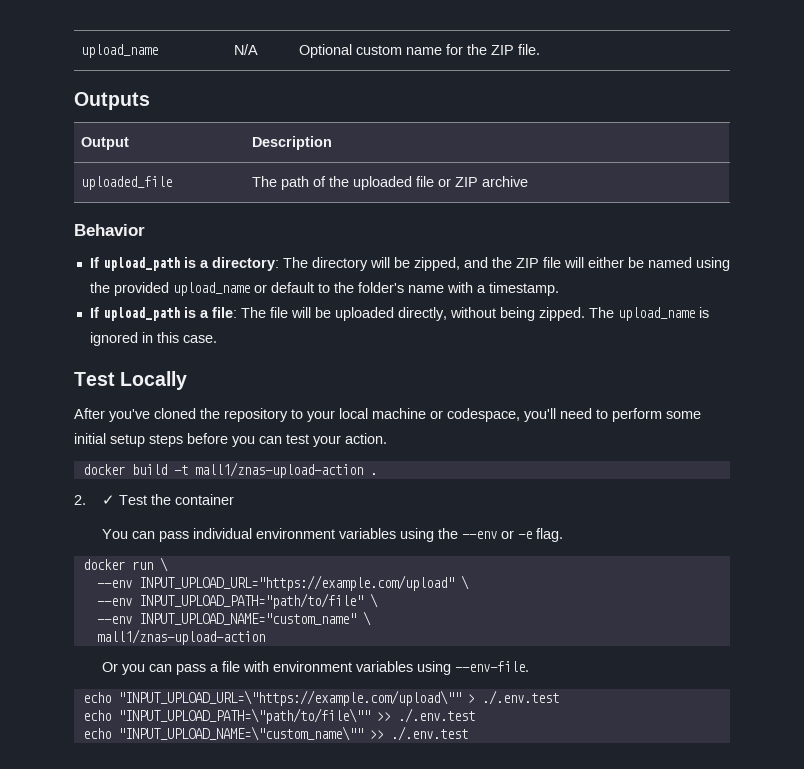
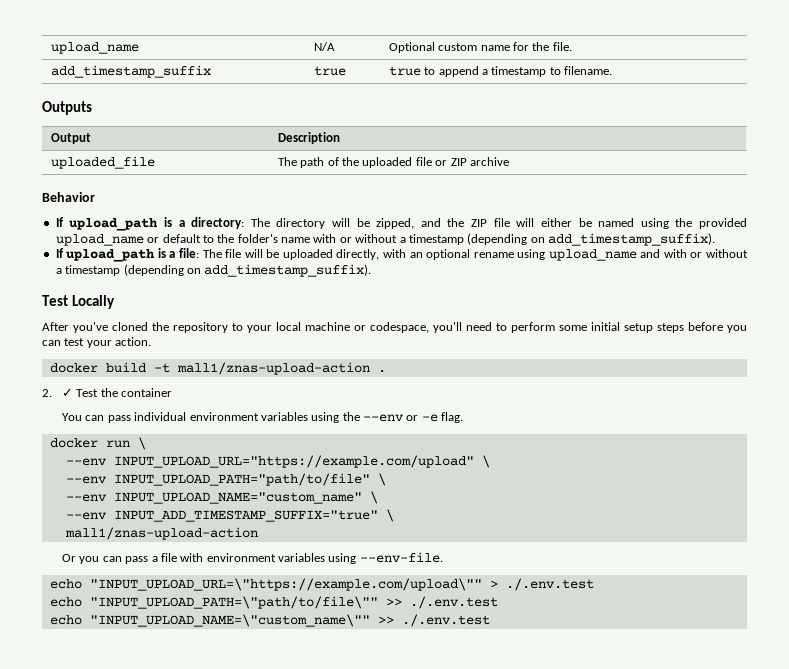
[491,45,515,55] ZIP -> (550, 46) none
(541, 49) none -> [50,65,211,78] [313,66,346,76] [388,66,613,77] // add_timestamp_suffix | true | true to append a timestamp to filename.
[476,282,559,296] a timestamp. -> [339,233,715,246] or without a timestamp (depending on add_timestamp_suffix).
[449,307,709,321] [89,332,217,346] without being zipped. The upload_name is ignored in this case. -> [382,249,748,261] [55,264,372,277] with an optional rename using upload_name and with or without a timestamp (depending on add_timestamp_suffix).
(371, 618) none -> [65,509,394,522] // --env INPUT_ADD_TIMESTAMP_SUFFIX="true" \

